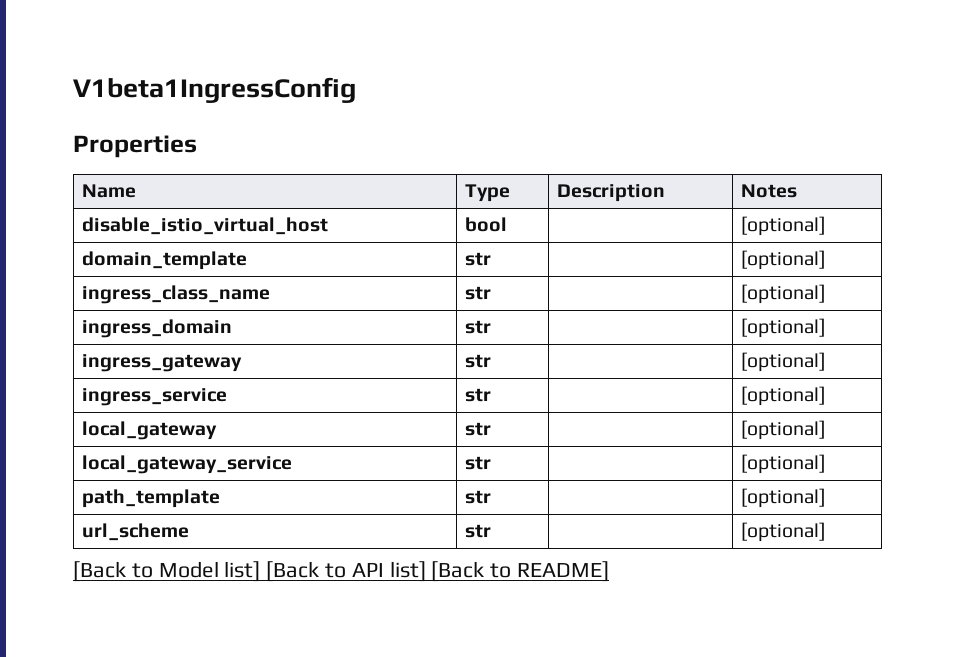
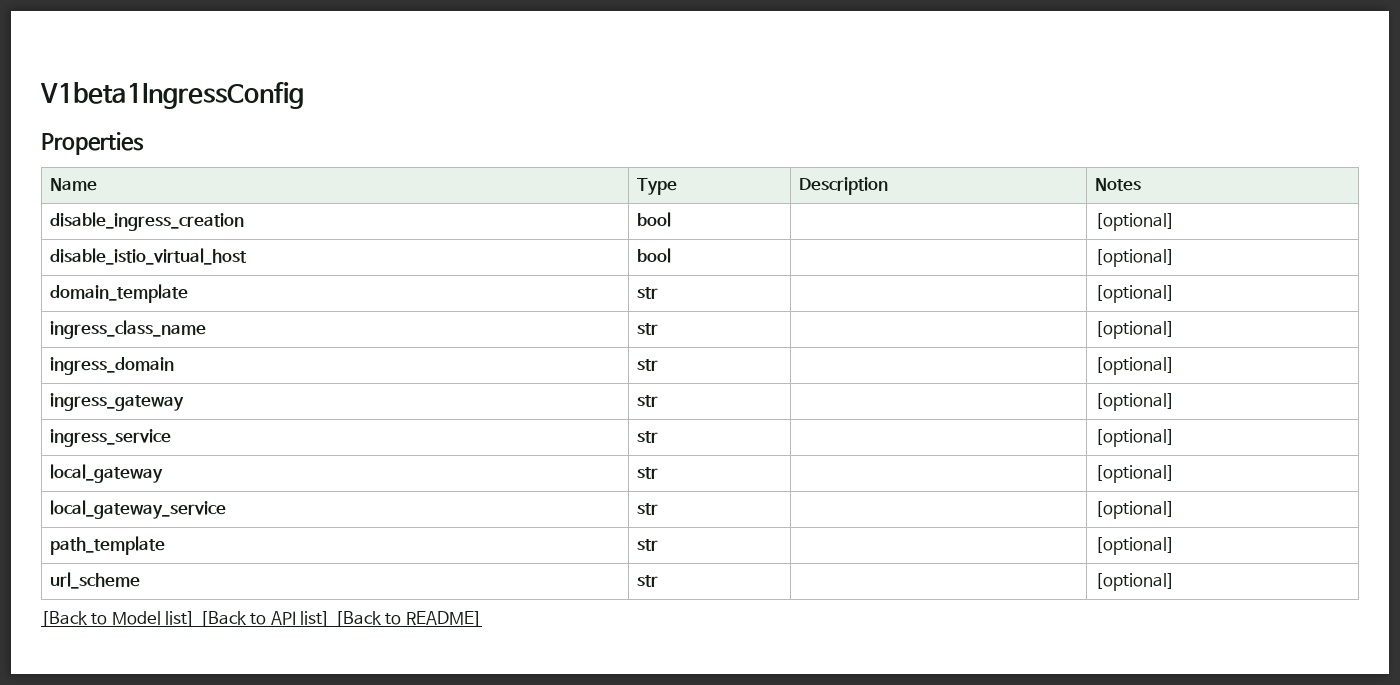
(797, 191) none -> [50,212,245,231] [637,212,672,227] [1095,213,1176,231] // disable_ingress_creation | bool | | [optional]

